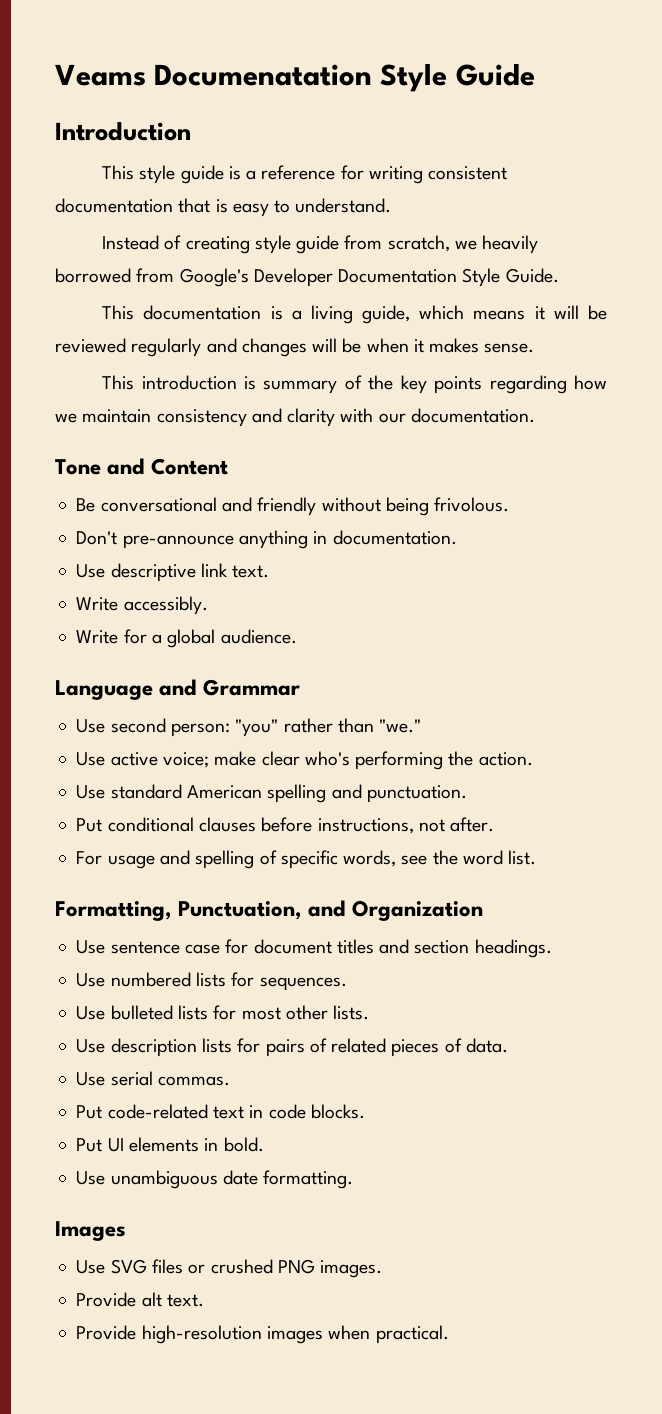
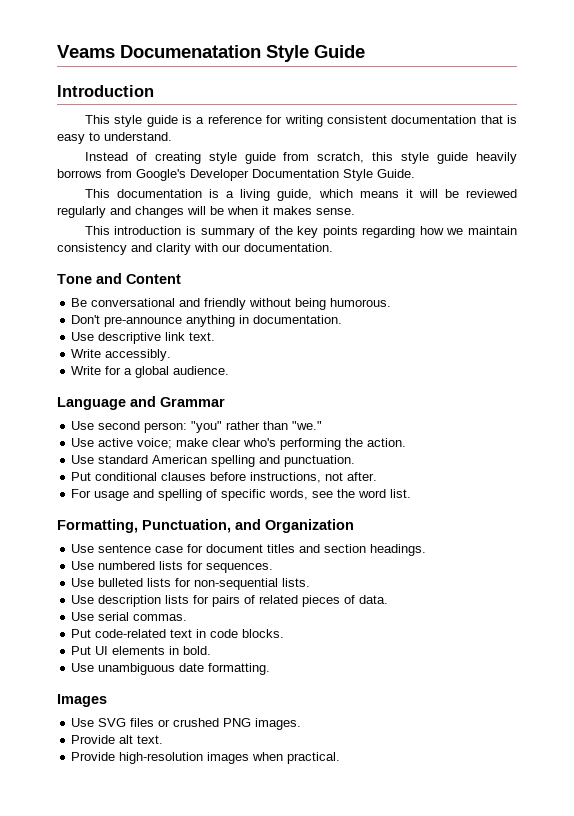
[455,235,539,254] [55,268,131,283] we heavily borrowed -> [372,152,517,164] [57,169,102,178] this style guide heavily borrows
[434,497,510,512] frivolous. -> [330,298,392,307] humorous.
[241,1005,328,1020] most other -> [194,578,279,590] non-sequential

